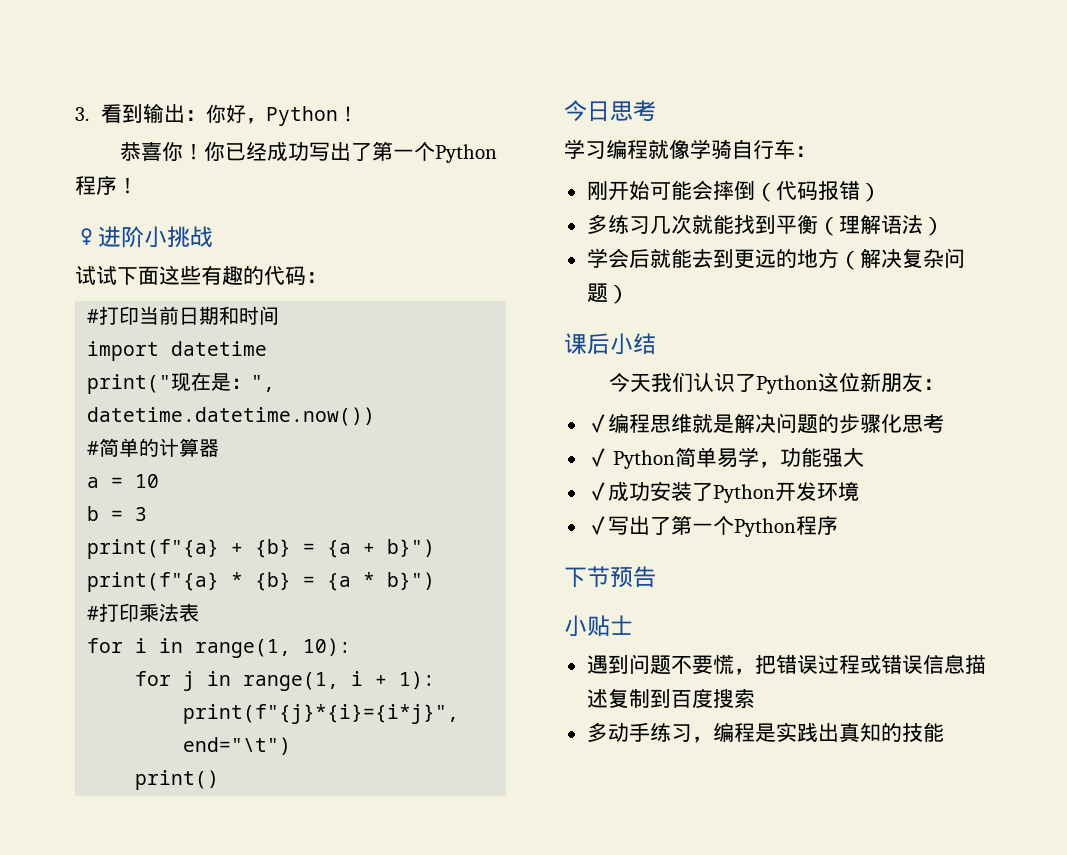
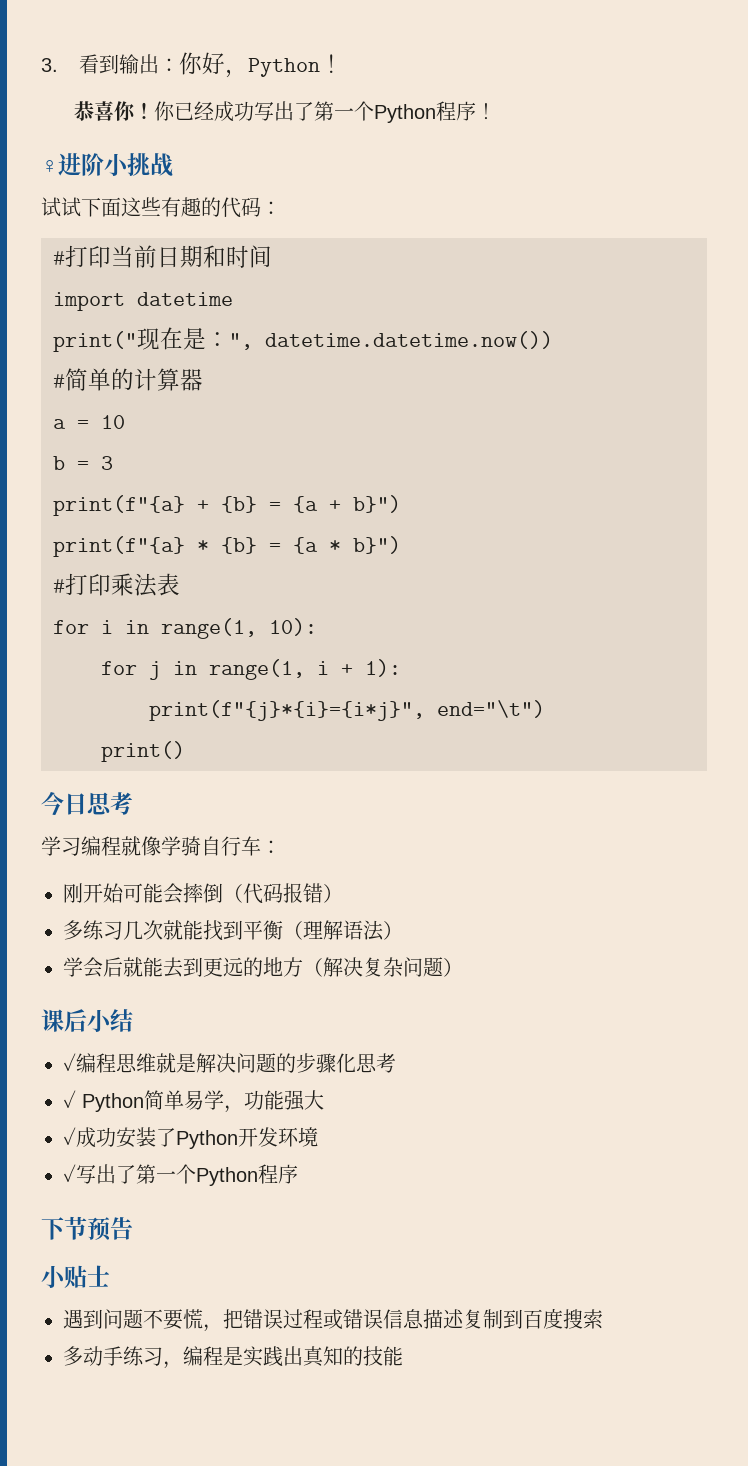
[609,372,945,394] // 今天我们认识了Python这位新朋友： -> (133, 1020) none

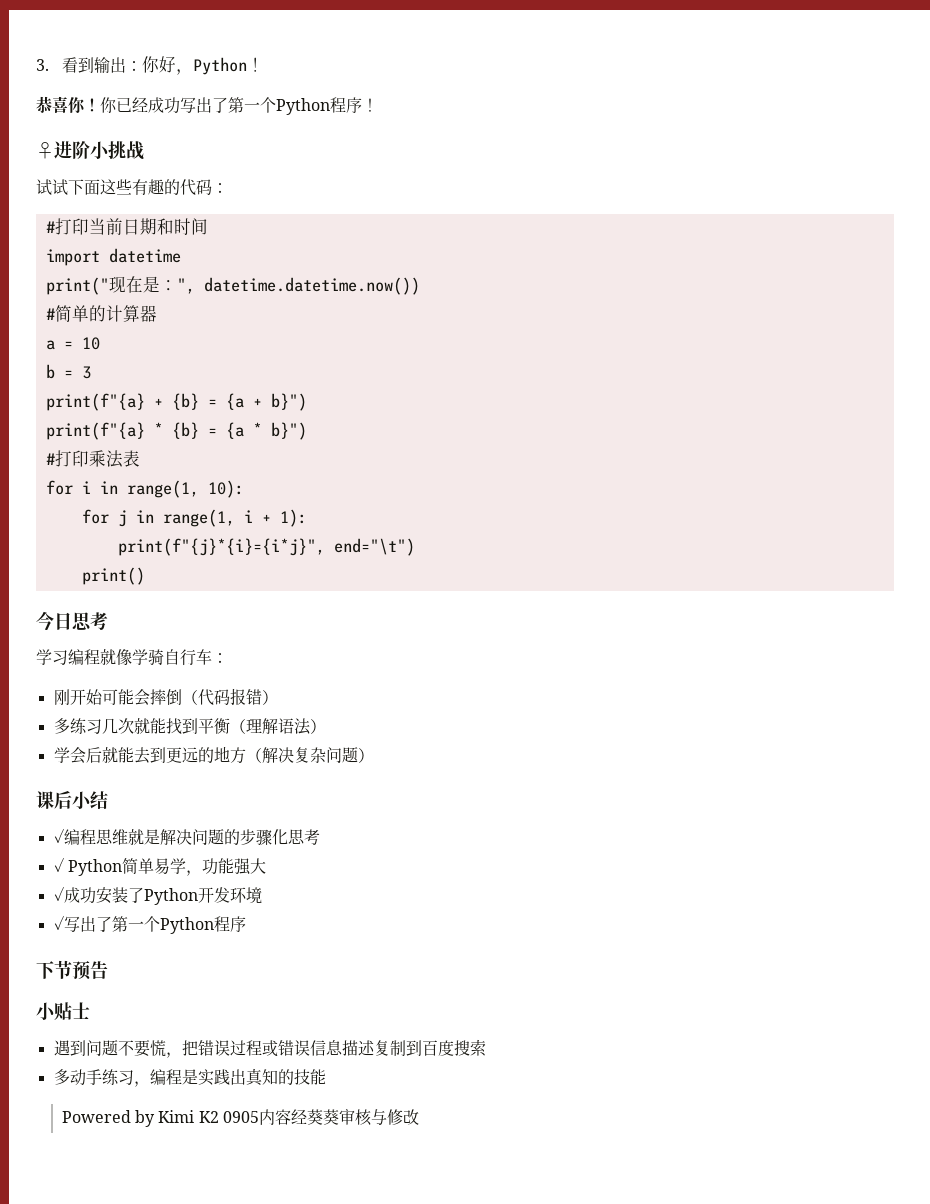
(403, 1356) none -> [61,1108,420,1127] // Powered by Kimi K2 0905内容经葵葵审核与修改

